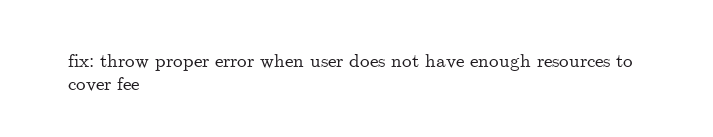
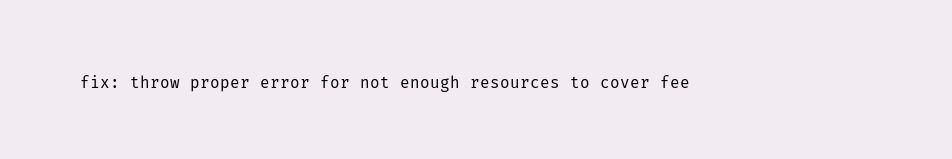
[260,54,464,69] when user does not have -> [320,75,390,88] for not

